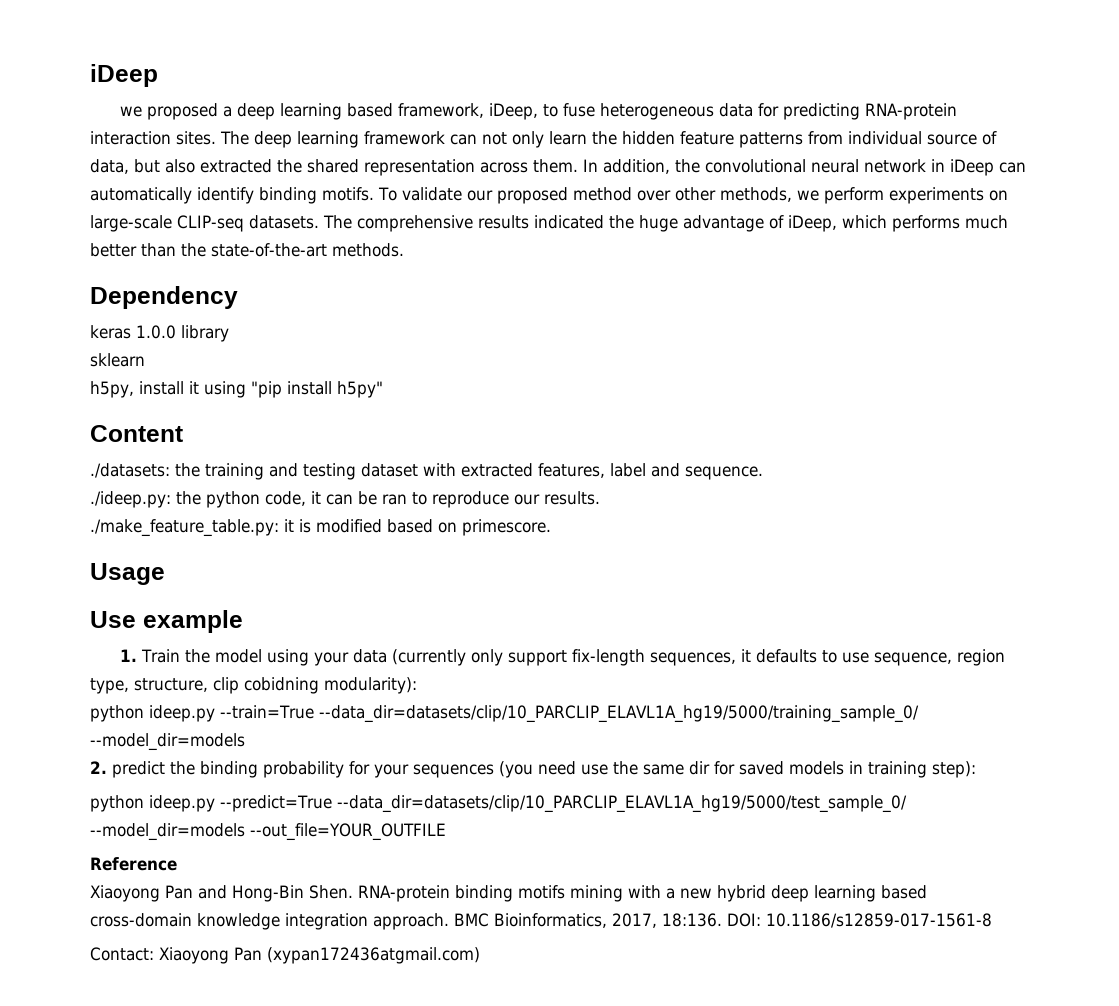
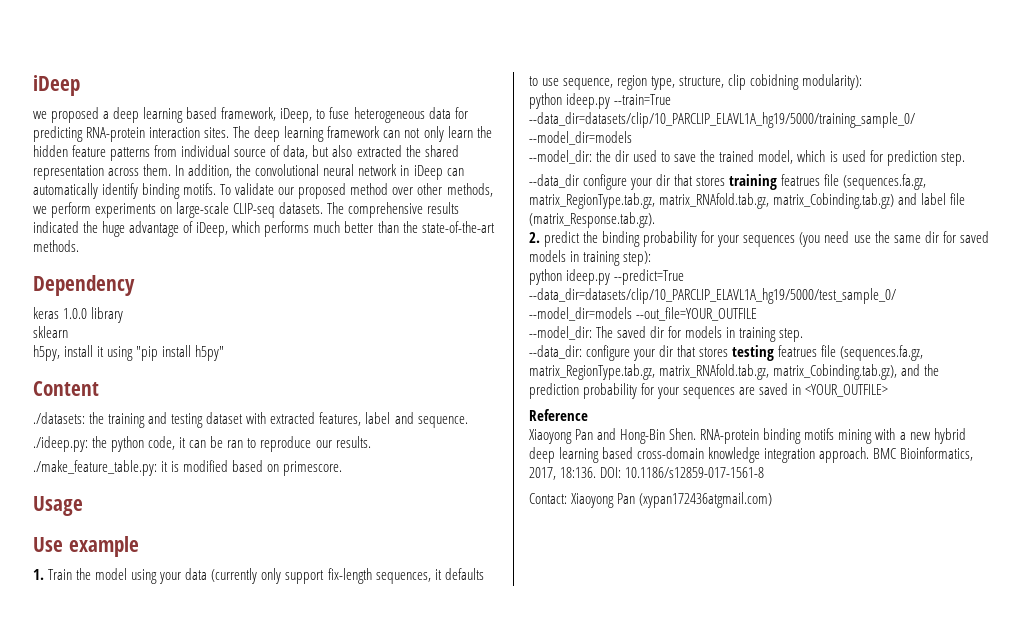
(245, 742) none -> [529,150,965,166] [529,174,927,190] [529,193,966,209] [529,212,655,228] // --model_dir: the dir used to save the trained model, which is used for prediction step. // --data_dir configure your dir that stores training featrues file (sequences.fa.gz, matrix_RegionType.tab.gz, matrix_RNAfold.tab.gz, matrix_Cobinding.tab.gz) and label file (matrix_Response.tab.gz).
(446, 832) none -> [529,326,804,342] [529,345,924,361] [529,364,940,380] [529,383,889,399] // --model_dir: The saved dir for models in training step. // --data_dir: configure your dir that stores testing featrues file (sequences.fa.gz, matrix_RegionType.tab.gz, matrix_RNAfold.tab.gz, matrix_Cobinding.tab.gz), and the prediction probability for your sequences are saved in <YOUR_OUTFILE>

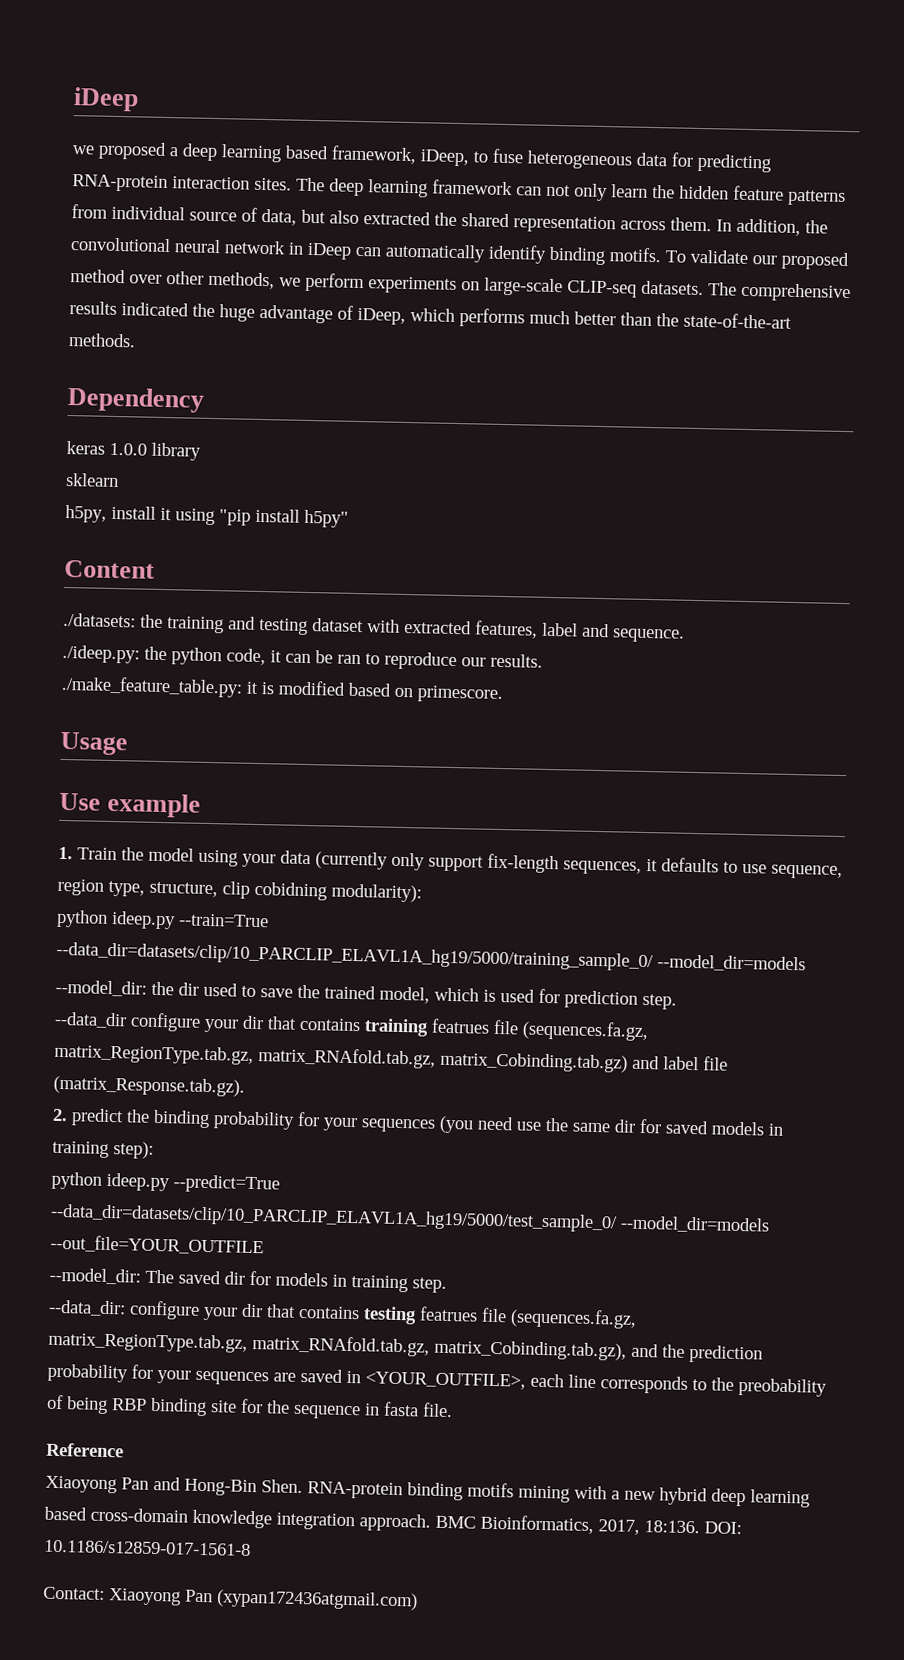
[696,176,726,186] stores -> [299,1017,361,1032] contains
[699,347,729,357] stores -> [298,1305,360,1320] contains
[805,384,889,397] <YOUR_OUTFILE> -> [365,1371,827,1397] [46,1394,453,1420] <YOUR_OUTFILE>, each line corresponds to the preobability of being RBP binding site for the sequence in fasta file.

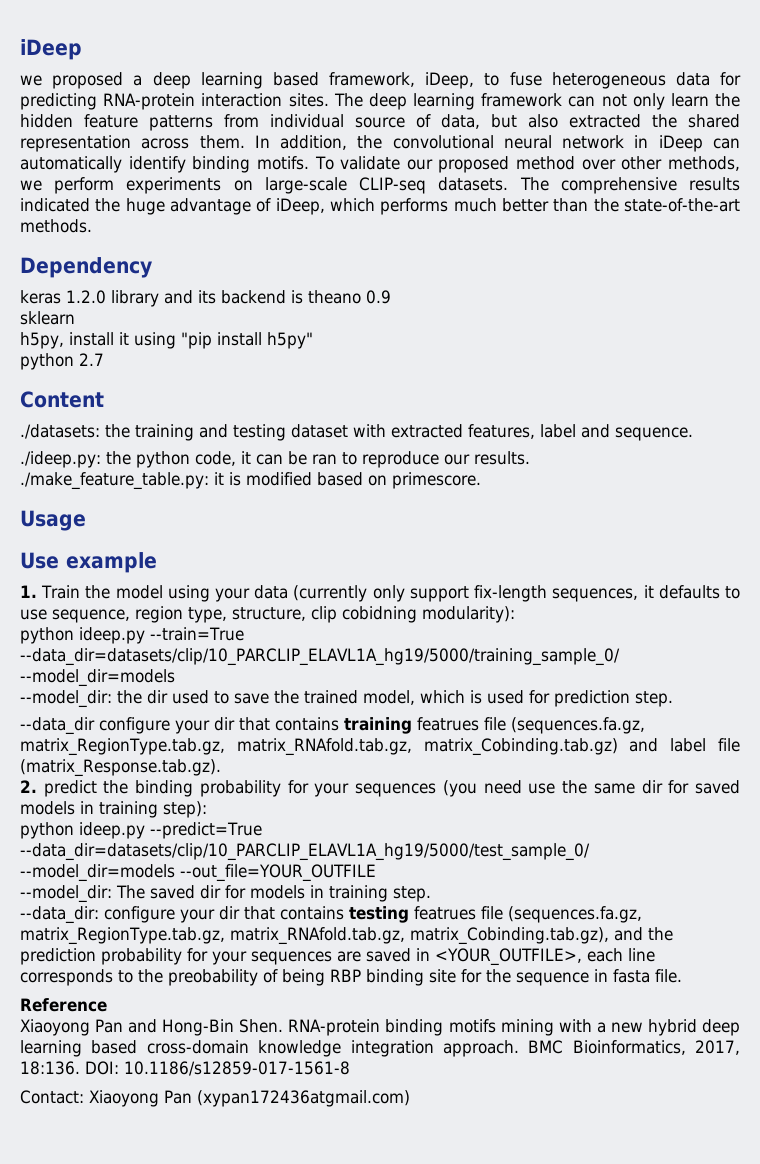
[109,442,147,456] 1.0.0 -> [66,290,106,304] 1.2.0
(201, 451) none -> [164,290,391,304] and its backend is theano 0.9
(349, 518) none -> [20,353,104,370] // python 2.7

